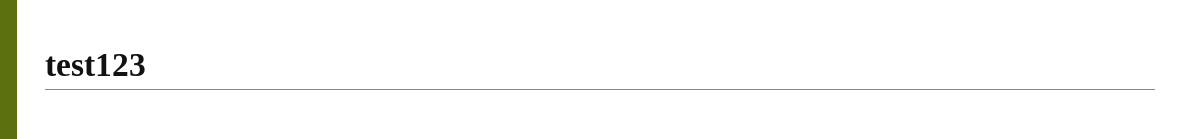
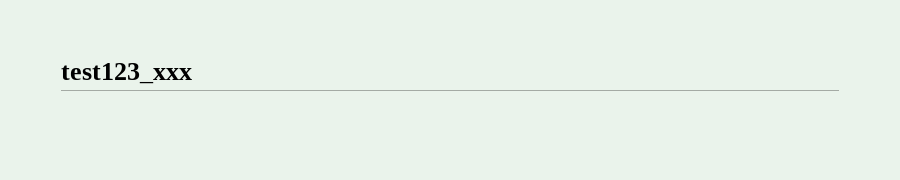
[45,54,146,76] test123 -> [61,63,192,84] test123_xxx

